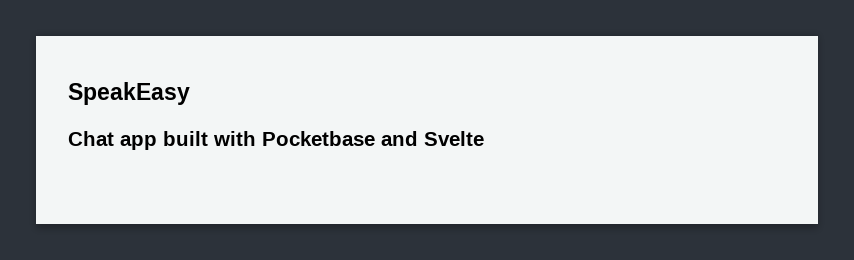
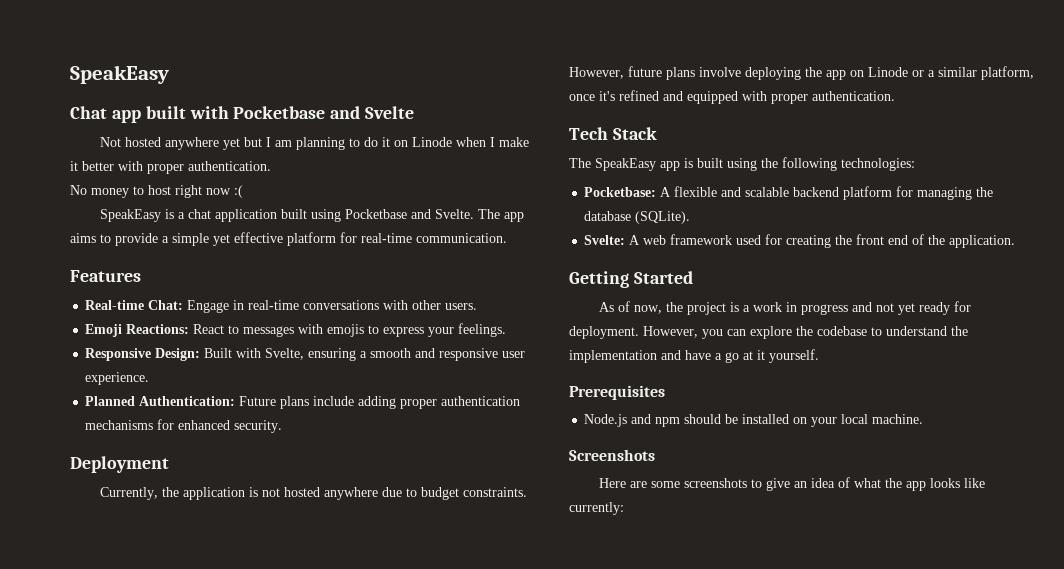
(484, 138) none -> [99,137,529,150] [70,161,271,174] [70,185,243,198] [99,209,524,222] [70,232,507,246] [70,270,141,282] [85,300,478,313] [85,323,507,337] [85,348,526,361] [85,372,150,385] [85,396,521,409] [85,419,283,433] [70,456,169,473] [99,487,527,500] [569,66,1034,80] [569,90,895,104] [569,127,657,140] [569,157,915,171] [584,186,994,200] [584,211,691,224] [584,234,1016,248] [569,271,693,288] [598,301,971,315] [569,326,968,339] [569,349,819,363] [569,385,665,400] [584,414,924,427] [569,449,655,461] [598,477,985,491] [569,502,624,515] // Not hosted anywhere yet but I am planning to do it on Linode when I make it better with proper authentication. // No money to host right now :( // SpeakEasy is a chat application built using Pocketbase and Svelte. The app aims to provide a simple yet effective platform for real-time communication. // Features // Real-time Chat: Engage in real-time conversations with other users. // Emoji Reactions: React to messages with emojis to express your feelings. // Responsive Design: Built with Svelte, ensuring a smooth and responsive user experience. // Planned Authentication: Future plans include adding proper authentication mechanisms for enhanced security. // Deployment // Currently, the application is not hosted anywhere due to budget constraints. However, future plans involve deploying the app on Linode or a similar platform, once it's refined and equipped with proper authentication. // Tech Stack // The SpeakEasy app is built using the following technologies: // Pocketbase: A flexible and scalable backend platform for managing the database (SQLite). // Svelte: A web framework used for creating the front end of the application. // Getting Started // As of now, the project is a work in progress and not yet ready for deployment. However, you can explore the codebase to understand the implementation and have a go at it yourself. // Prerequisites // Node.js and npm should be installed on your local machine. // Screenshots // Here are some screenshots to give an idea of what the app looks like currently:

